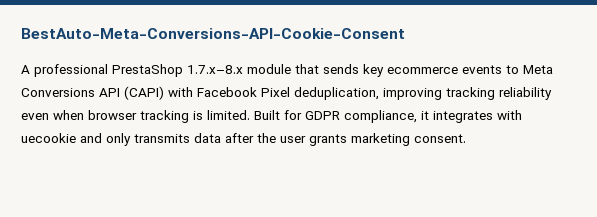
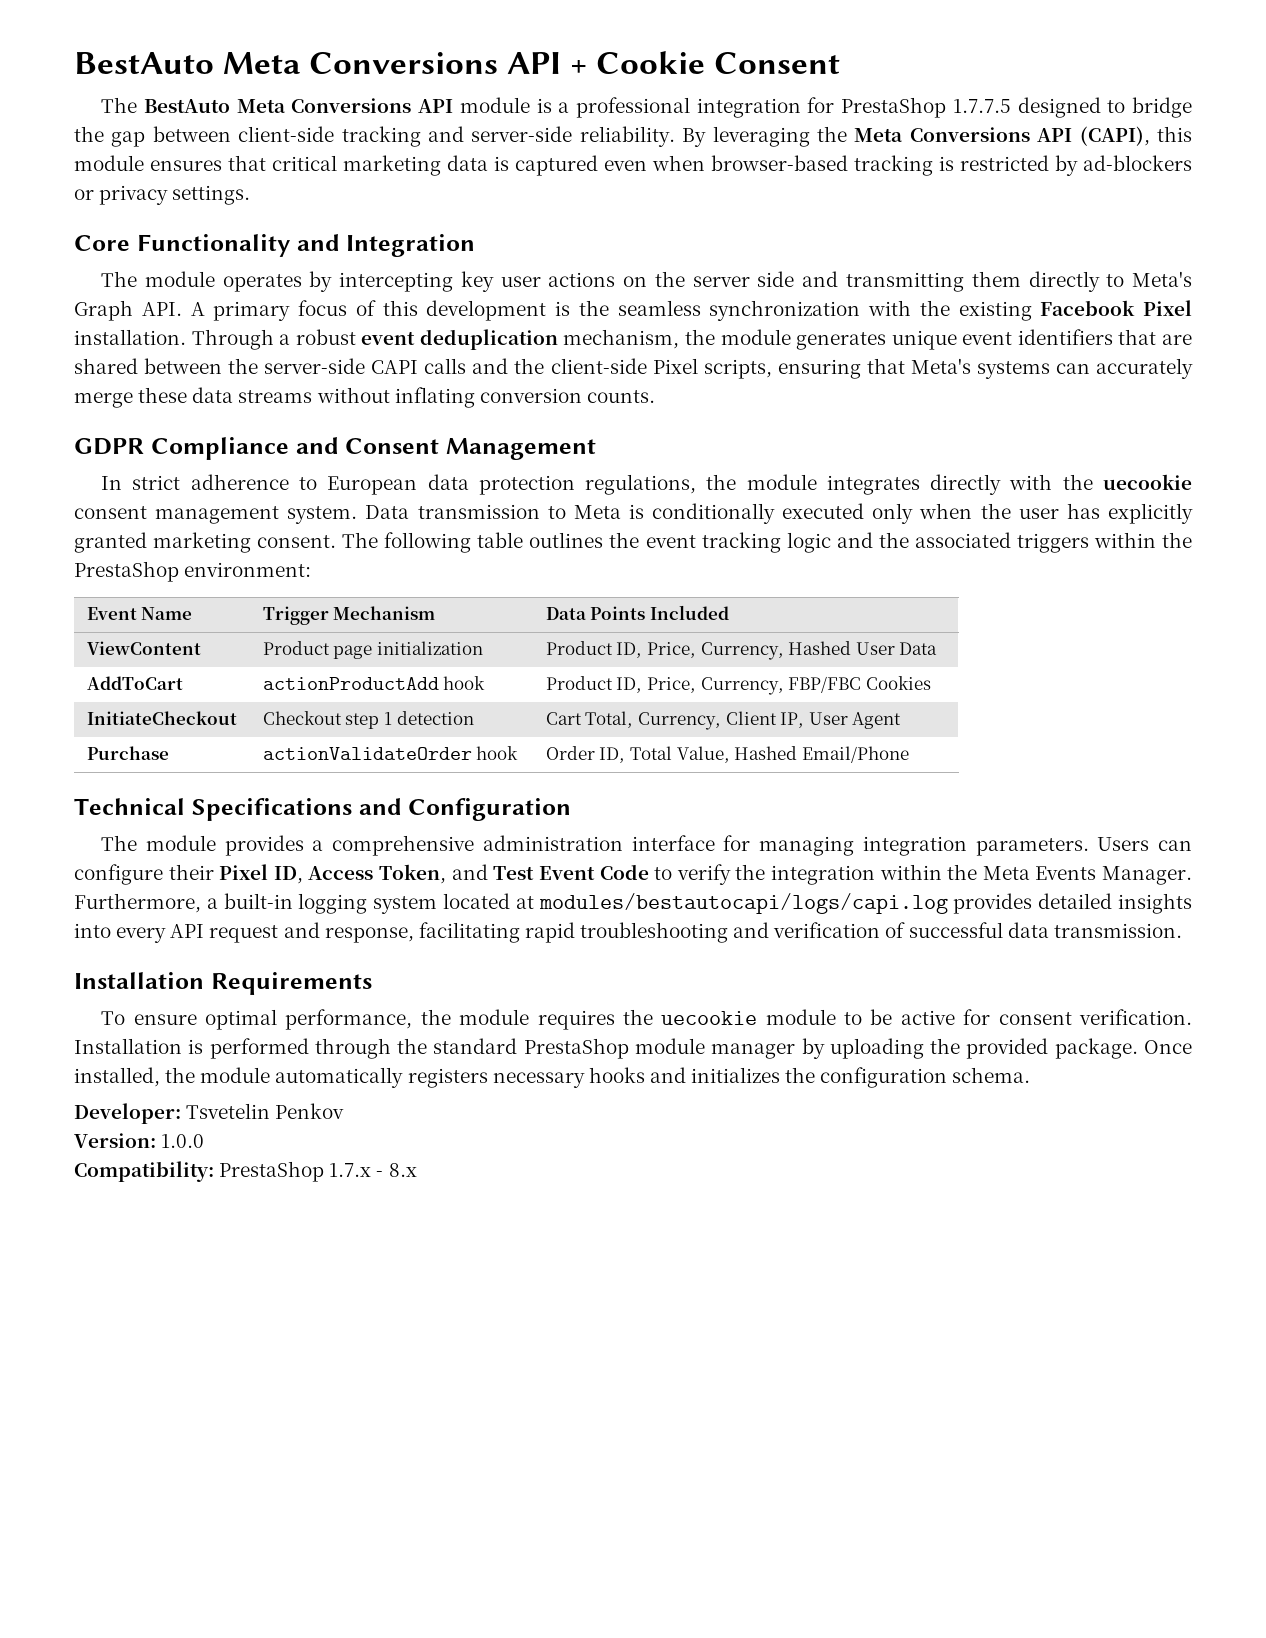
[21,28,405,39] [21,64,553,77] [21,86,552,100] [21,110,522,123] [21,133,466,146] BestAuto-Meta-Conversions-API-Cookie-Consent // A professional PrestaShop 1.7.x–8.x module that sends key ecommerce events to Meta Conversions API (CAPI) with Facebook Pixel deduplication, improving tracking reliability even when browser tracking is limited. Built for GDPR compliance, it integrates with uecookie and only transmits data after the user grants marketing consent. -> [74,51,841,74] [101,97,1193,118] [74,126,1192,147] [74,155,1192,176] [74,185,251,205] [74,234,476,257] [101,271,1193,292] [74,300,1192,321] [74,329,1192,350] [74,358,1193,379] [74,387,655,408] [74,437,596,460] [101,474,1192,495] [74,503,1193,524] [74,532,1192,553] [74,561,312,582] [86,607,193,620] [262,606,436,625] [545,605,730,620] [86,641,201,655] [262,641,484,659] [545,641,938,660] [86,676,183,690] [262,676,486,690] [545,676,931,695] [86,711,237,725] [262,711,474,729] [545,711,902,730] [86,746,169,760] [262,746,519,760] [545,746,909,763] [74,798,572,821] [101,835,1193,856] [74,864,1192,885] [74,893,1192,914] [74,922,1182,943] [74,972,372,995] [101,1009,1192,1030] [74,1038,1193,1059] [74,1067,1031,1088] [74,1103,345,1124] [74,1133,205,1148] [74,1161,417,1182] BestAuto Meta Conversions API + Cookie Consent // The BestAuto Meta Conversions API module is a professional integration for PrestaShop 1.7.7.5 designed to bridge the gap between client-side tracking and server-side reliability. By leveraging the Meta Conversions API (CAPI), this module ensures that critical marketing data is captured even when browser-based tracking is restricted by ad-blockers or privacy settings. // Core Functionality and Integration // The module operates by intercepting key user actions on the server side and transmitting them directly to Meta's Graph API. A primary focus of this development is the seamless synchronization with the existing Facebook Pixel installation. Through a robust event deduplication mechanism, the module generates unique event identifiers that are shared between the server-side CAPI calls and the client-side Pixel scripts, ensuring that Meta's systems can accurately merge these data streams without inflating conversion counts. // GDPR Compliance and Consent Management // In strict adherence to European data protection regulations, the module integrates directly with the uecookie consent management system. Data transmission to Meta is conditionally executed only when the user has explicitly granted marketing consent. The following table outlines the event tracking logic and the associated triggers within the PrestaShop environment: // Event Name | Trigger Mechanism | Data Points Included // ViewContent | Product page initialization | Product ID, Price, Currency, Hashed User Data // AddToCart | actionProductAdd hook | Product ID, Price, Currency, FBP/FBC Cookies // InitiateCheckout | Checkout step 1 detection | Cart Total, Currency, Client IP, User Agent // Purchase | actionValidateOrder hook | Order ID, Total Value, Hashed Email/Phone // Technical Specifications and Configuration // The module provides a comprehensive administration interface for managing integration parameters. Users can configure their Pixel ID, Access Token, and Test Event Code to verify the integration within the Meta Events Manager. Furthermore, a built-in logging system located at modules/bestautocapi/logs/capi.log provides detailed insights into every API request and response, facilitating rapid troubleshooting and verification of successful data transmission. // Installation Requirements // To ensure optimal performance, the module requires the uecookie module to be active for consent verification. Installation is performed through the standard PrestaShop module manager by uploading the provided package. Once installed, the module automatically registers necessary hooks and initializes the configuration schema. // Developer: Tsvetelin Penkov // Version: 1.0.0 // Compatibility: PrestaShop 1.7.x - 8.x

